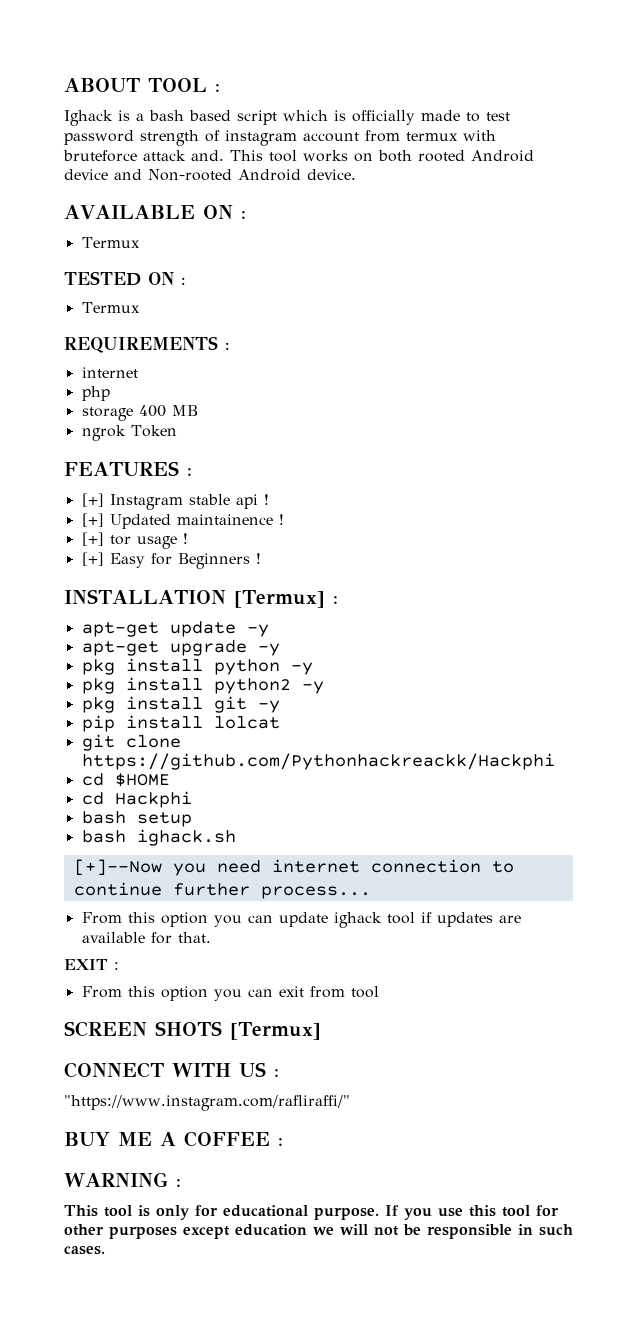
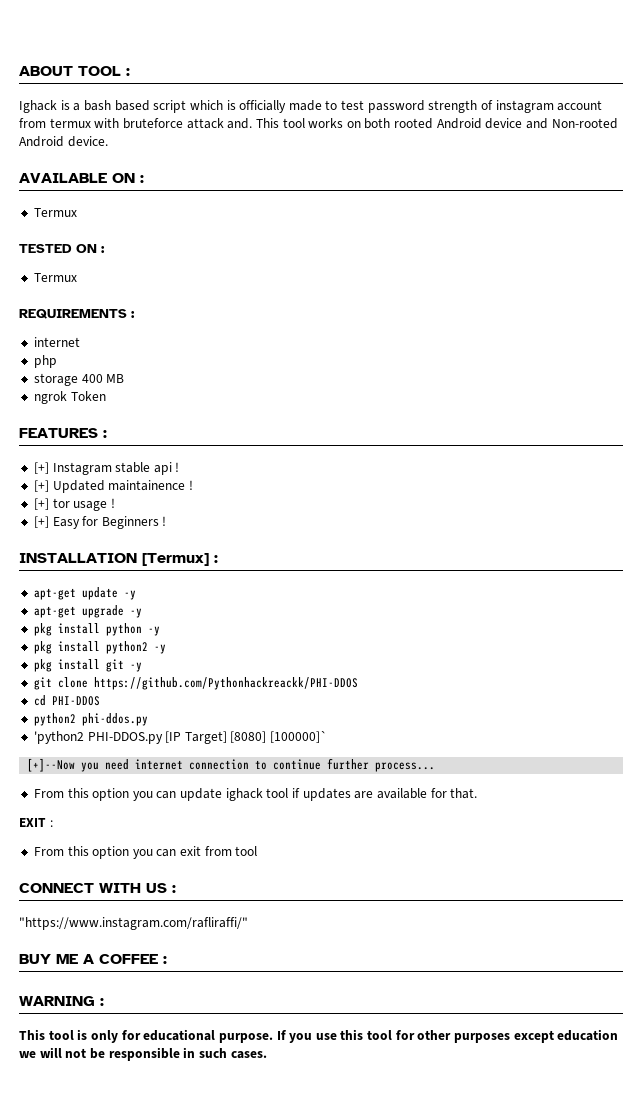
[81,715,280,732] // pip install lolcat -> (142, 667) none
[81,753,555,770] [81,773,170,787] [81,791,192,808] [81,811,192,827] [81,829,236,846] https://github.com/Pythonhackreackk/Hackphi // cd $HOME // cd Hackphi // bash setup // bash ighack.sh -> [93,677,358,690] [33,695,100,706] [33,713,148,726] [33,731,328,744] https://github.com/Pythonhackreackk/PHI-DDOS // cd PHI-DDOS // python2 phi-ddos.py // 'python2 PHI-DDOS.py [IP Target] [8080] [100000]`
[64,1021,321,1040] // SCREEN SHOTS [Termux] -> (258, 851) none

